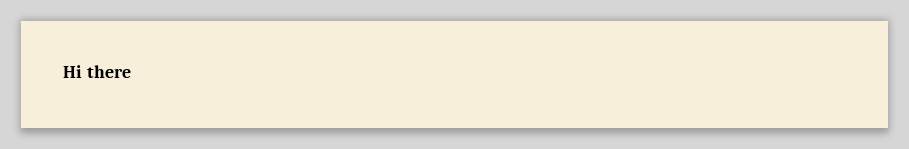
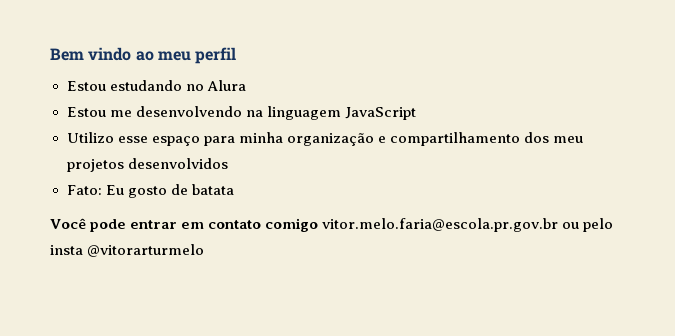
[63,65,131,78] Hi there -> [50,47,237,64] [66,80,246,91] [66,106,416,120] [66,132,583,146] [66,158,228,172] [66,184,234,198] [50,218,614,232] [50,244,205,257] Bem vindo ao meu perfil // Estou estudando no Alura // Estou me desenvolvendo na linguagem JavaScript // Utilizo esse espaço para minha organização e compartilhamento dos meu projetos desenvolvidos // Fato: Eu gosto de batata // Você pode entrar em contato comigo vitor.melo.faria@escola.pr.gov.br ou pelo insta @vitorarturmelo

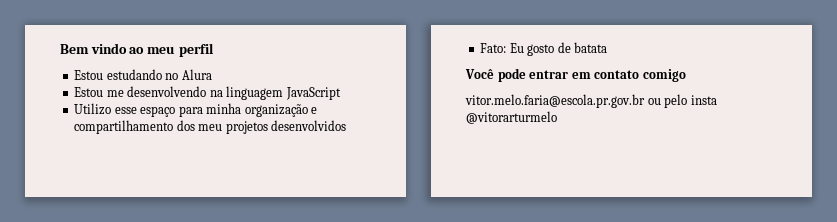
(319, 225) none -> (686, 75) //

